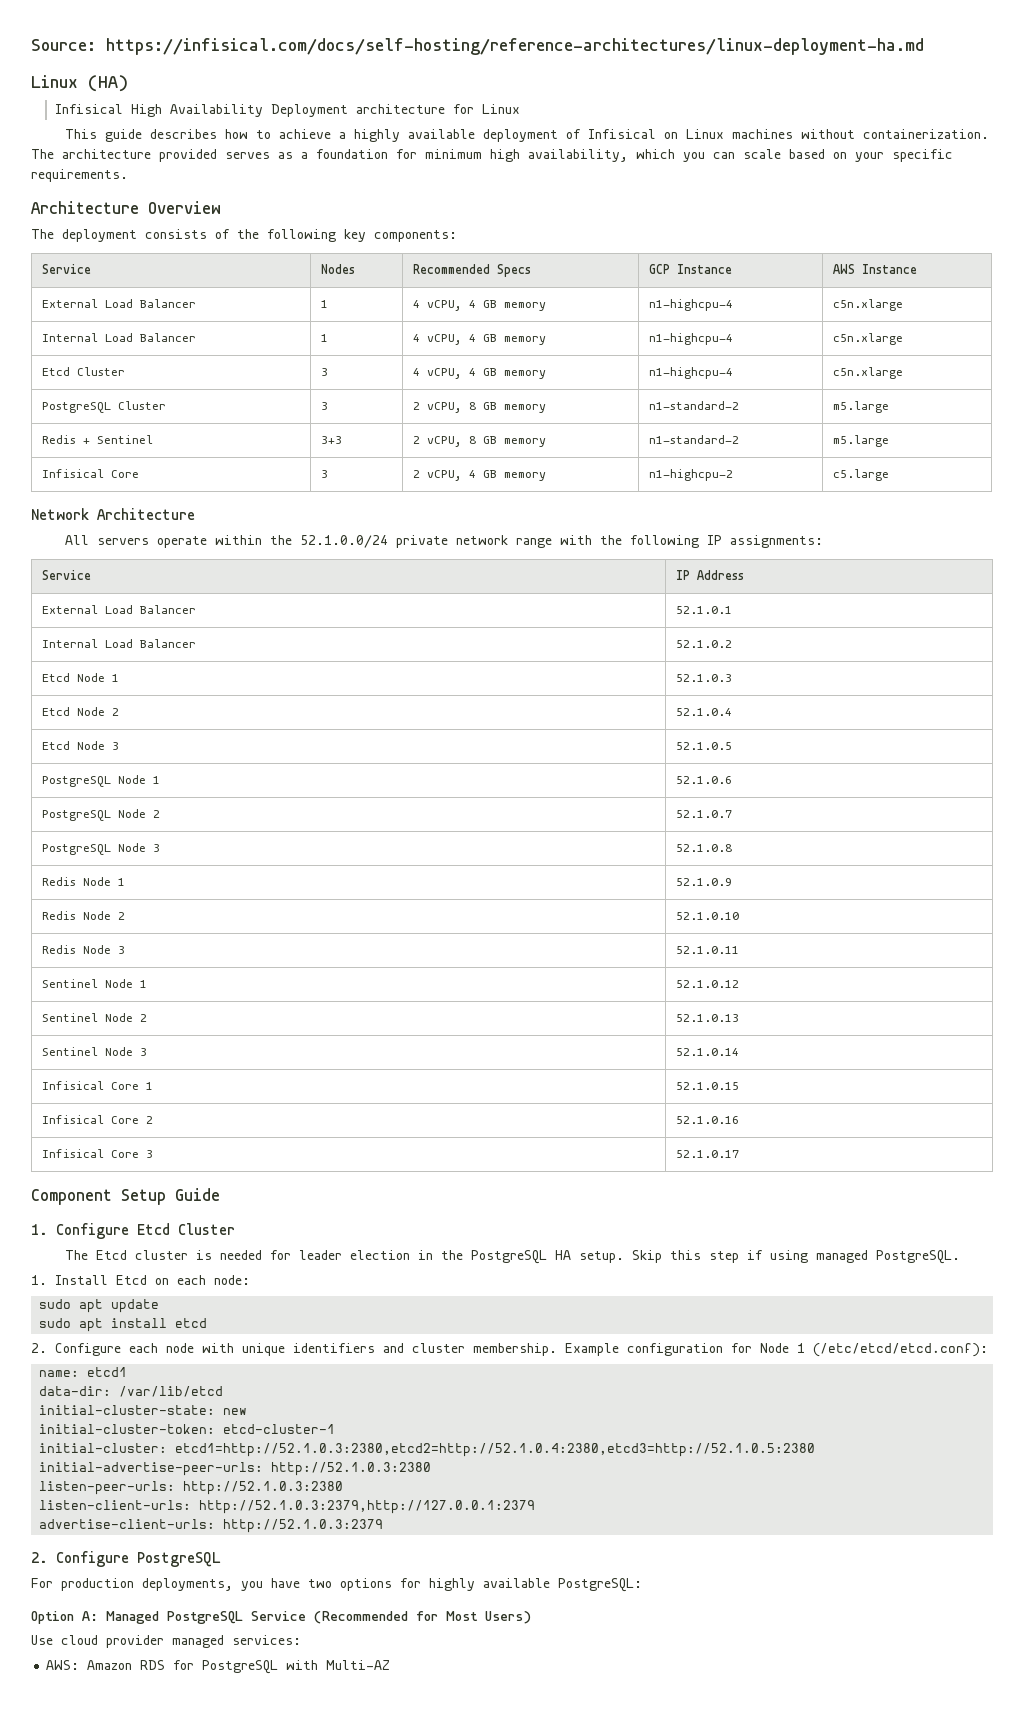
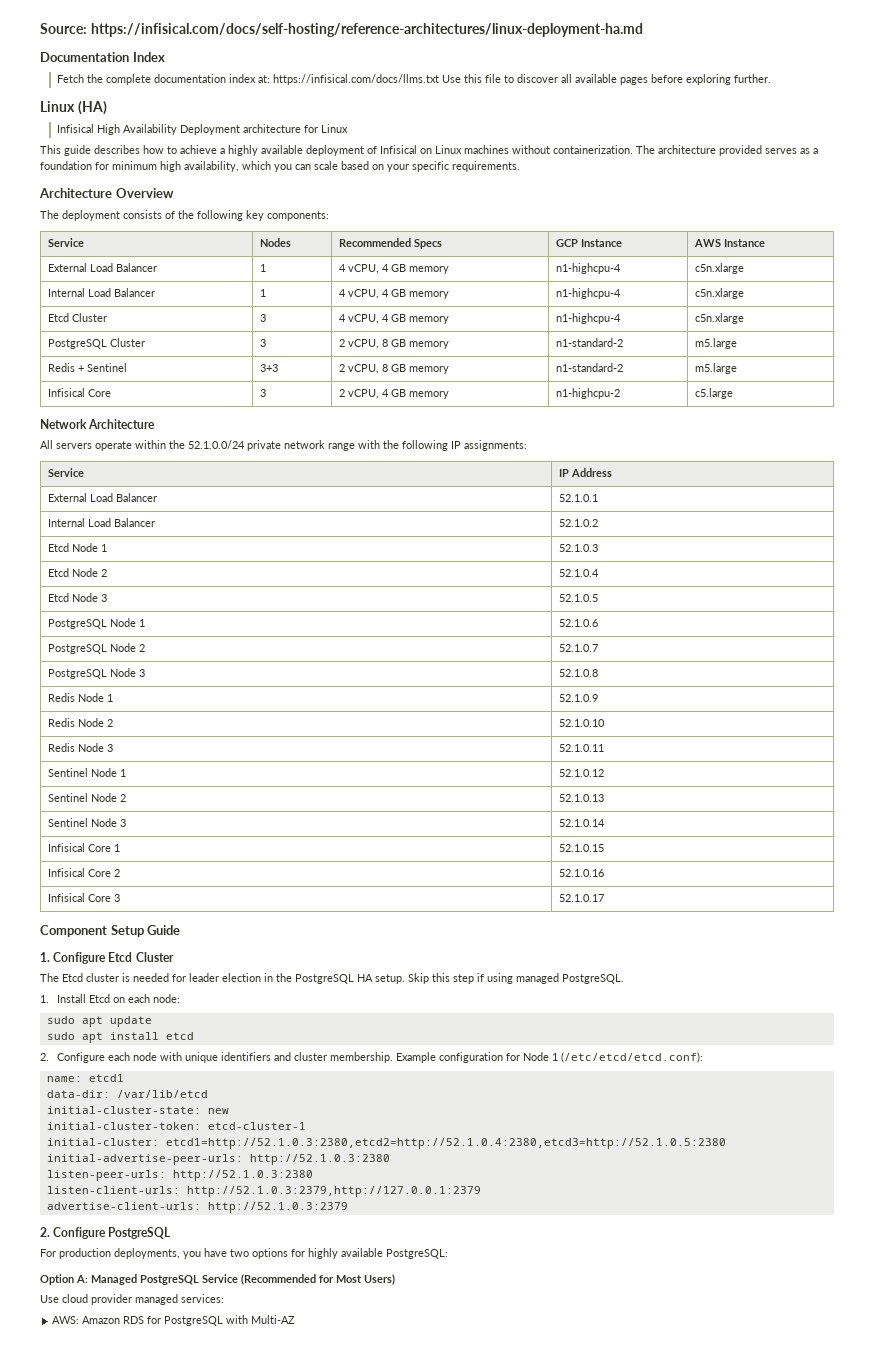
(924, 46) none -> [40,52,165,62] [57,74,772,85] // Documentation Index // Fetch the complete documentation index at: https://infisical.com/docs/llms.txt Use this file to discover all available pages before exploring further.

